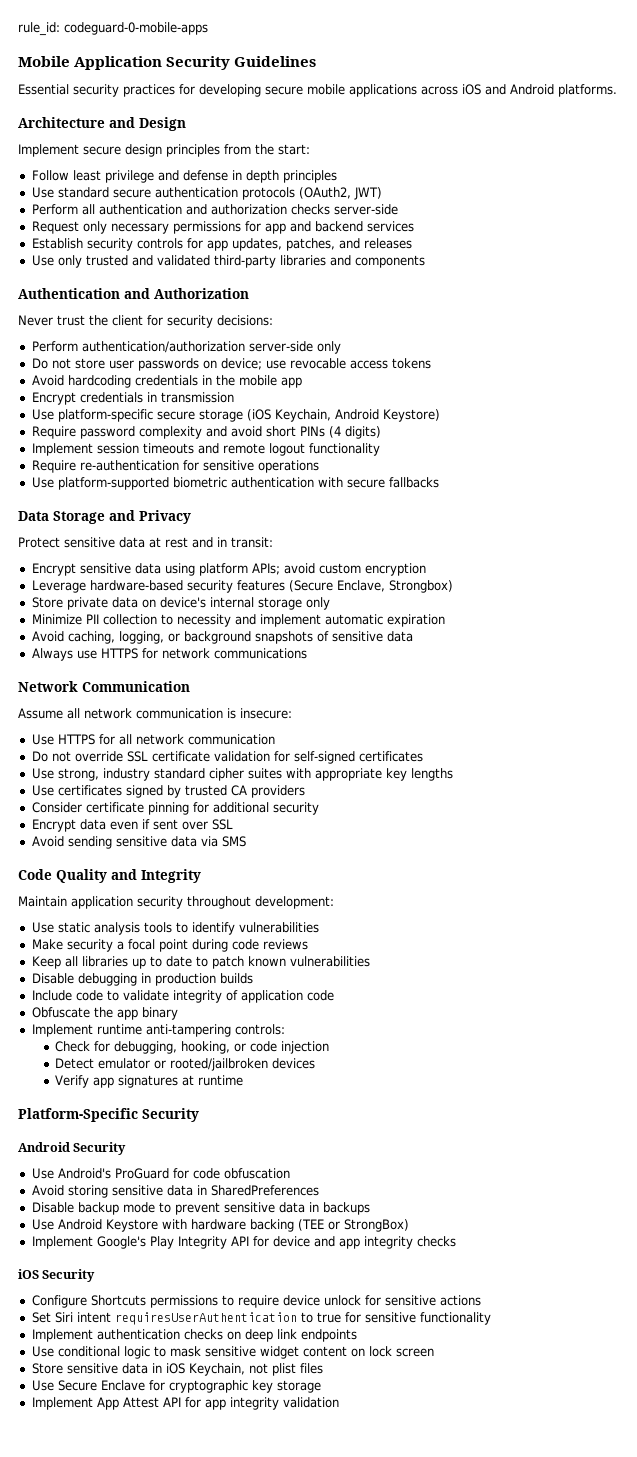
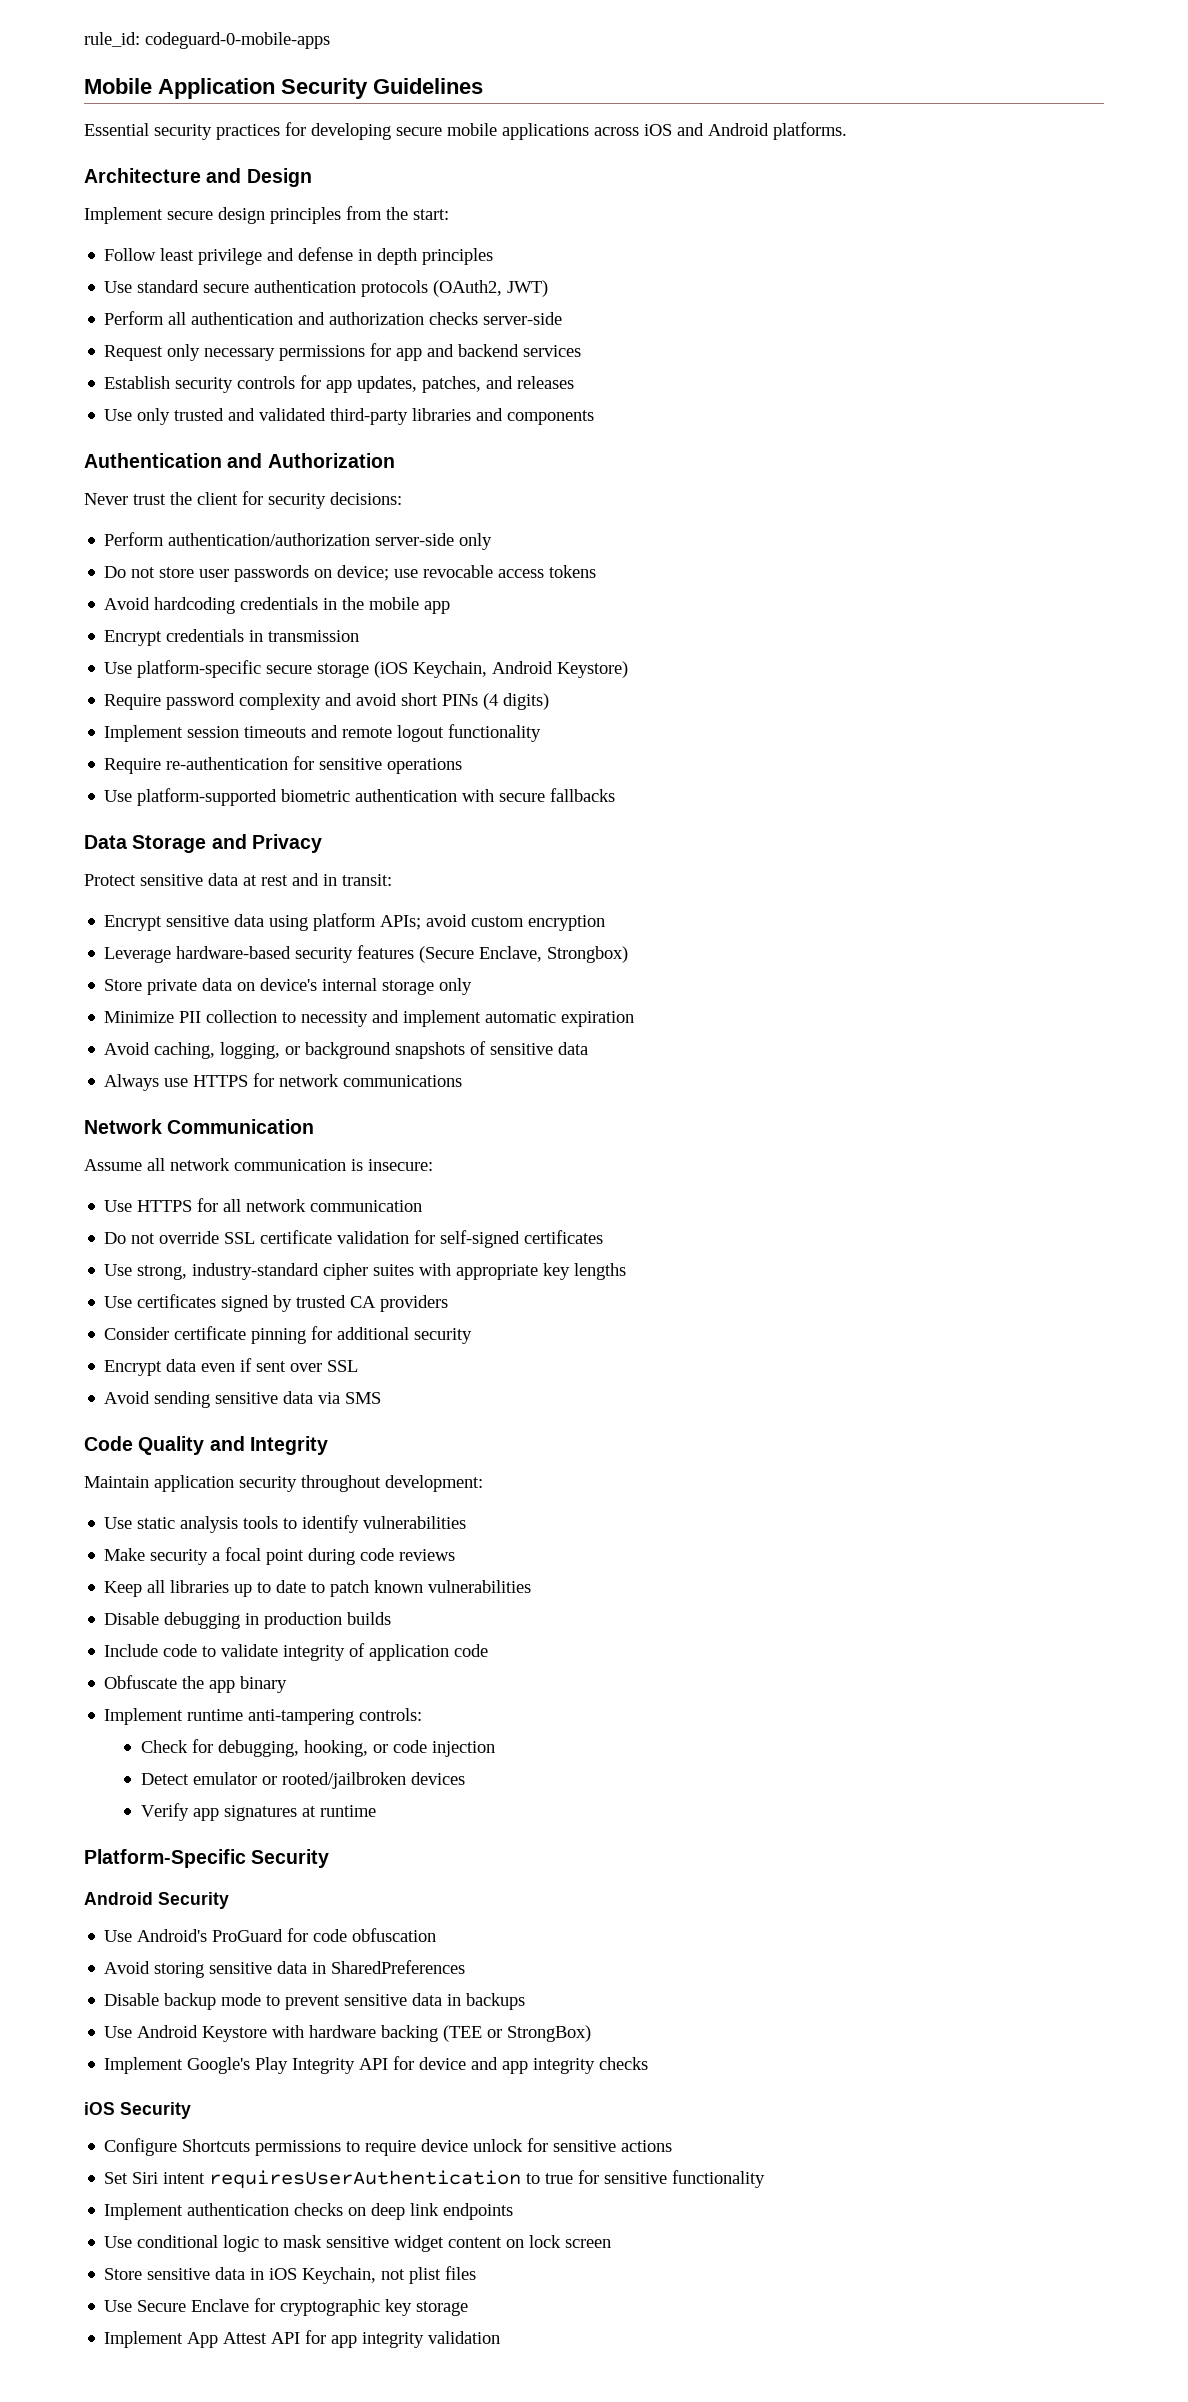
[102,768,205,781] industry standard -> [192,1263,320,1280] industry-standard

